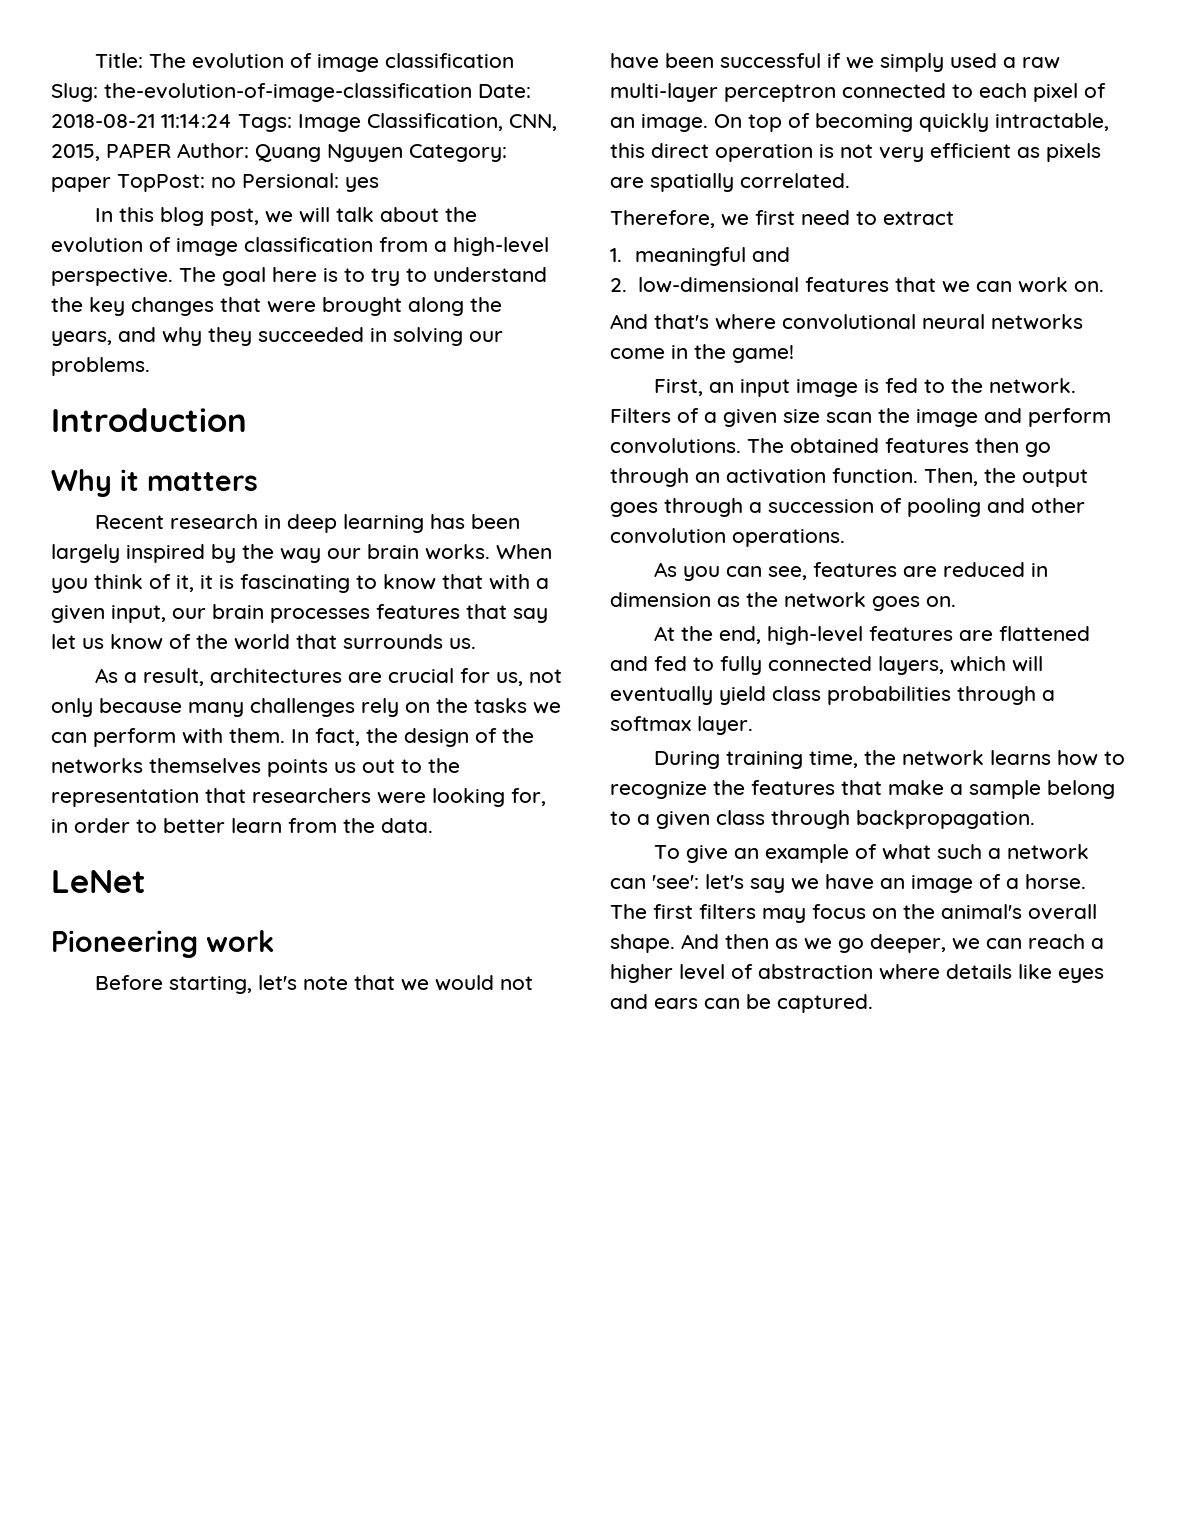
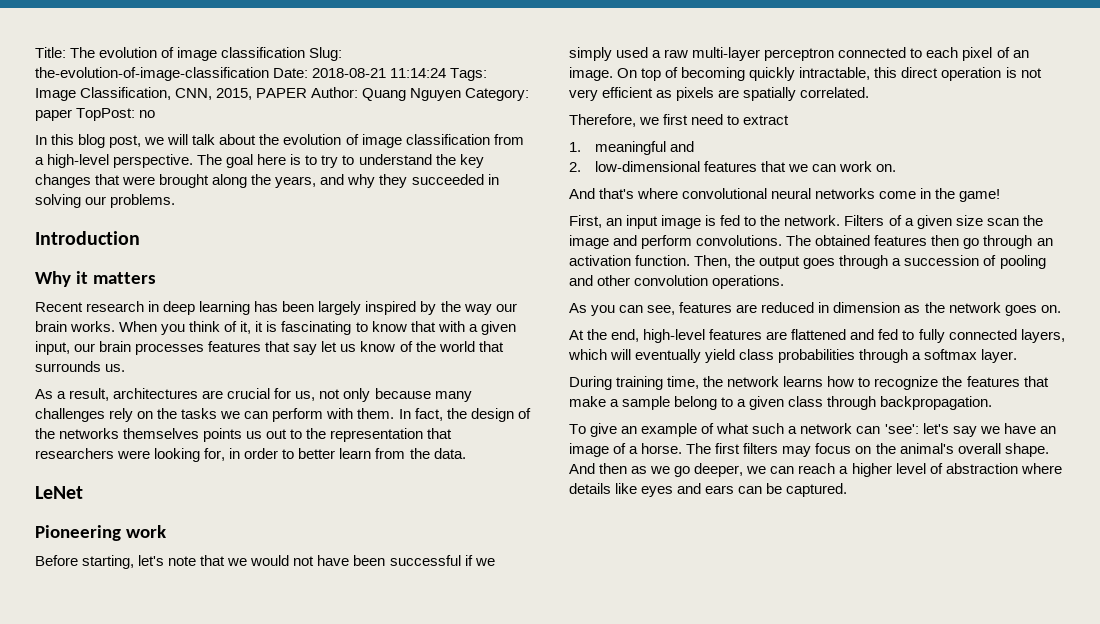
[242,173,379,192] Persional: yes -> (156, 114) none

